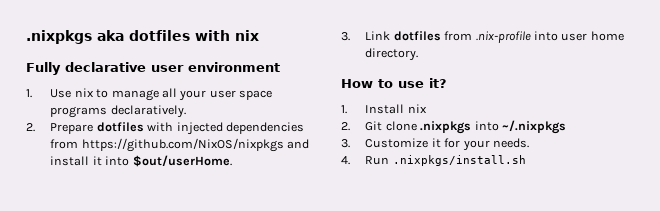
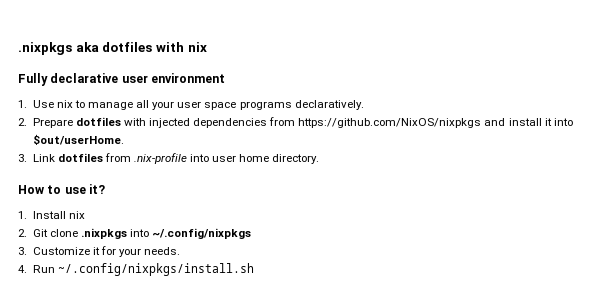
[501,120,566,134] ~/.nixpkgs -> [152,228,252,239] ~/.config/nixpkgs
[392,155,526,166] .nixpkgs/install.sh -> [57,263,254,276] ~/.config/nixpkgs/install.sh

